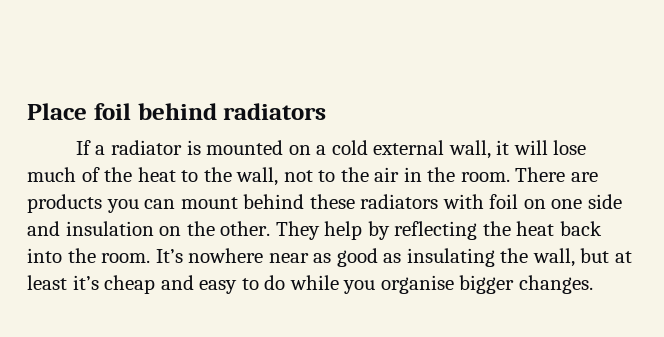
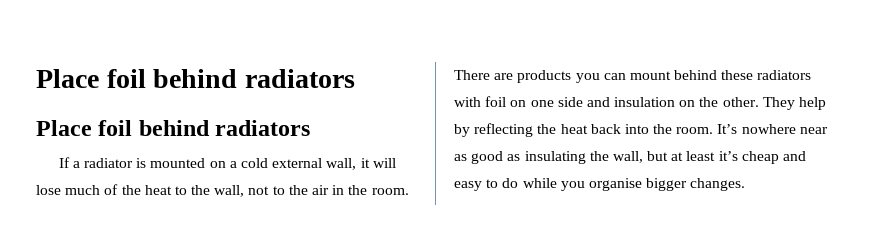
[27,103,327,120] Place foil behind radiators -> [36,69,355,88] [36,120,311,136] Place foil behind radiators // Place foil behind radiators

